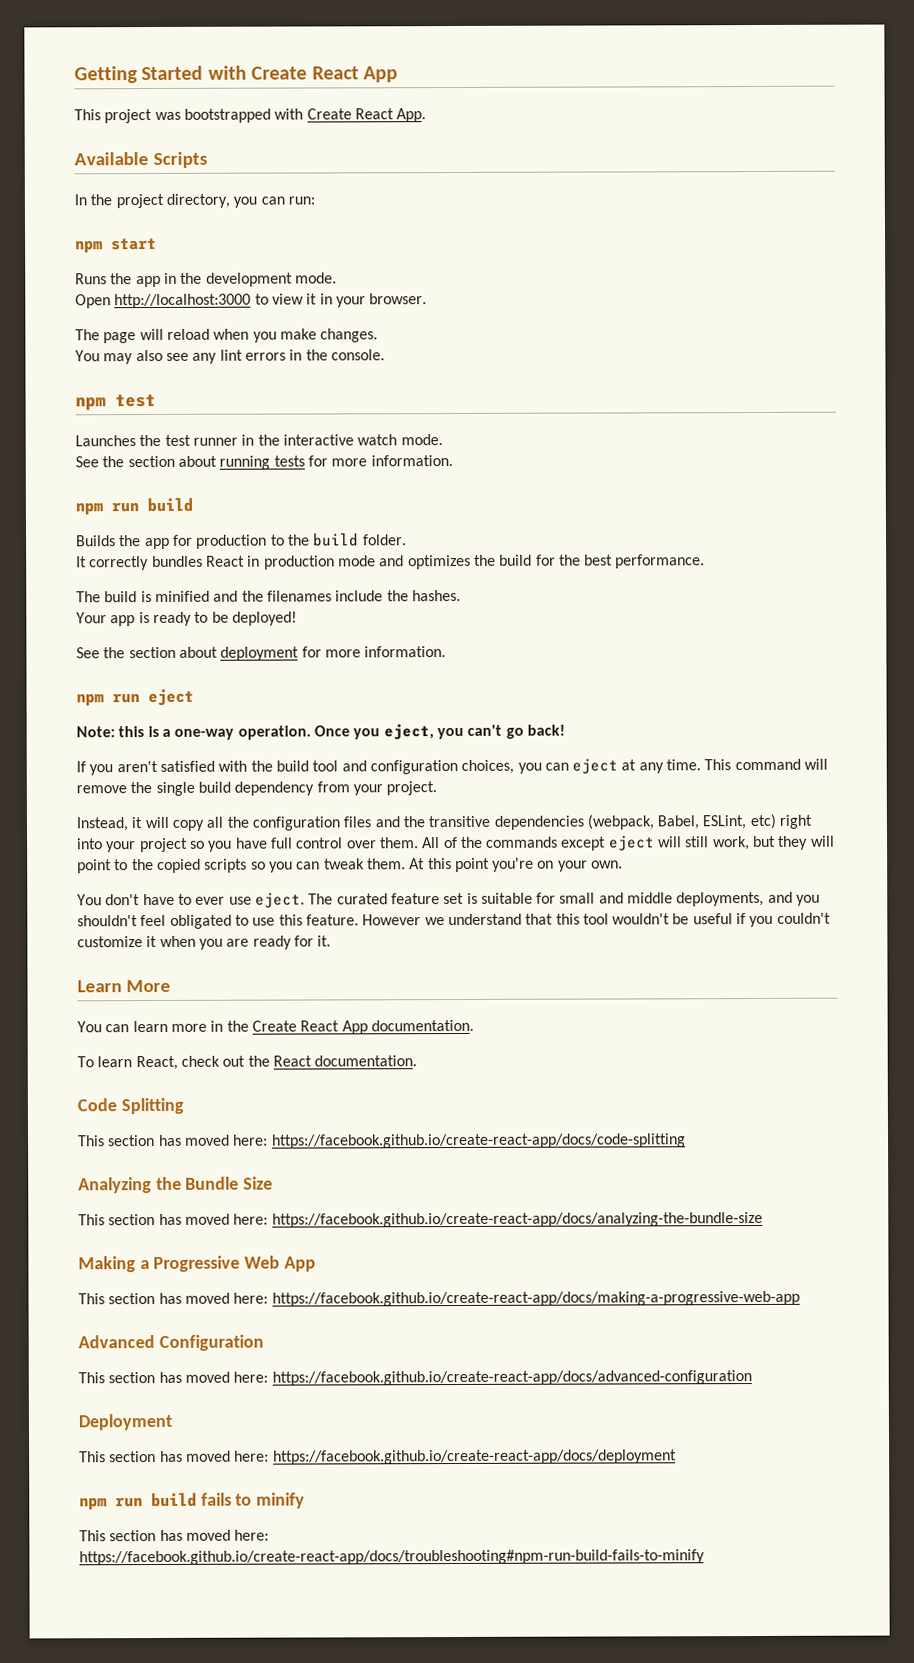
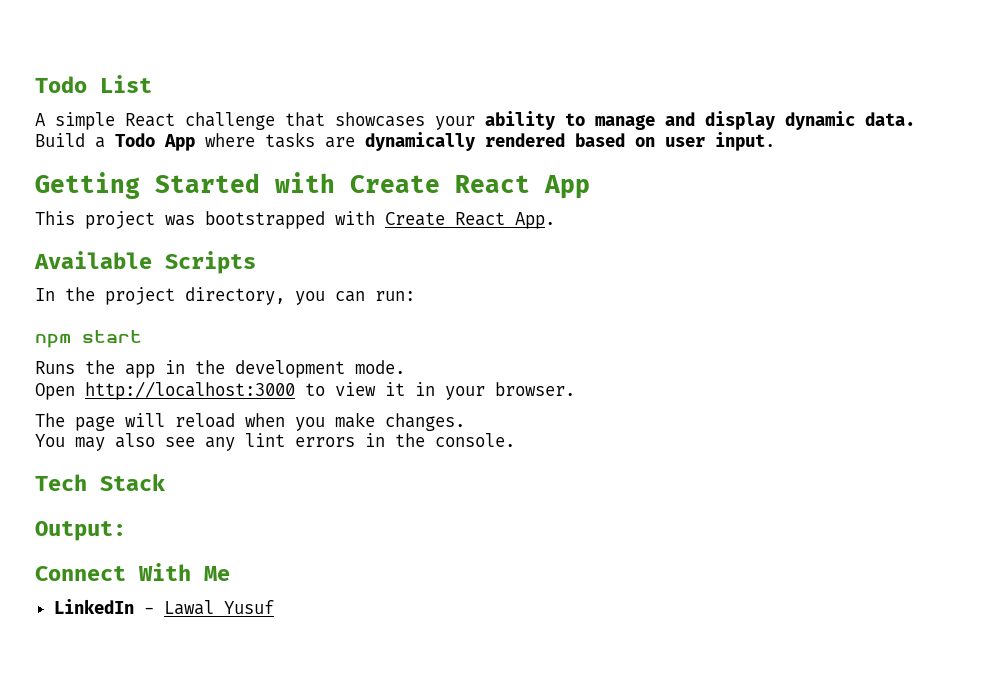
(74, 75) none -> [35,75,152,93] [35,111,915,130] [35,132,775,151] Todo List // A simple React challenge that showcases your ability to manage and display dynamic data. Build a Todo App where tasks are dynamically rendered based on user input. //
[75,393,156,411] [75,434,443,447] [75,455,453,470] [75,497,193,516] [76,533,407,550] [76,554,706,571] [76,589,461,603] [76,611,297,627] [76,646,447,661] [76,688,194,707] [76,724,565,740] [76,758,829,776] [76,781,438,796] [76,813,813,832] [77,835,835,853] [77,857,624,874] [77,891,821,908] [77,912,831,929] [77,935,332,950] [77,979,171,993] [77,1019,474,1035] [77,1055,418,1071] [77,1097,184,1115] [78,1133,686,1149] [78,1176,274,1194] [78,1211,763,1228] [78,1255,316,1273] [78,1290,800,1307] [78,1334,264,1351] [78,1370,752,1386] [78,1413,172,1431] [79,1449,677,1465] [79,1492,306,1511] [79,1529,270,1542] [79,1549,705,1566] npm test // Launches the test runner in the interactive watch mode. // See the section about running tests for more information. // npm run build // Builds the app for production to the build folder. // It correctly bundles React in production mode and optimizes the build for the best performance. // The build is minified and the filenames include the hashes. // Your app is ready to be deployed! // See the section about deployment for more information. // npm run eject // Note: this is a one-way operation. Once you eject, you can't go back! // If you aren't satisfied with the build tool and configuration choices, you can eject at any time. This command will remove the single build dependency from your project. // Instead, it will copy all the configuration files and the transitive dependencies (webpack, Babel, ESLint, etc) right into your project so you have full control over them. All of the commands except eject will still work, but they will point to the copied scripts so you can tweak them. At this point you're on your own. // You don't have to ever use eject. The curated feature set is suitable for small and middle deployments, and you shouldn't feel obligated to use this feature. However we understand that this tool wouldn't be useful if you couldn't customize it when you are ready for it. // Learn More // You can learn more in the Create React App documentation. // To learn React, check out the React documentation. // Code Splitting // This section has moved here: https://facebook.github.io/create-react-app/docs/code-splitting // Analyzing the Bundle Size // This section has moved here: https://facebook.github.io/create-react-app/docs/analyzing-the-bundle-size // Making a Progressive Web App // This section has moved here: https://facebook.github.io/create-react-app/docs/making-a-progressive-web-app // Advanced Configuration // This section has moved here: https://facebook.github.io/create-react-app/docs/advanced-configuration // Deployment // This section has moved here: https://facebook.github.io/create-react-app/docs/deployment // npm run build fails to minify // This section has moved here: https://facebook.github.io/create-react-app/docs/troubleshooting#npm-run-build-fails-to-minify -> [35,474,165,491] [35,521,126,541] [35,563,230,581] [53,599,274,615] Tech Stack // Output: // Connect With Me // LinkedIn - Lawal Yusuf

